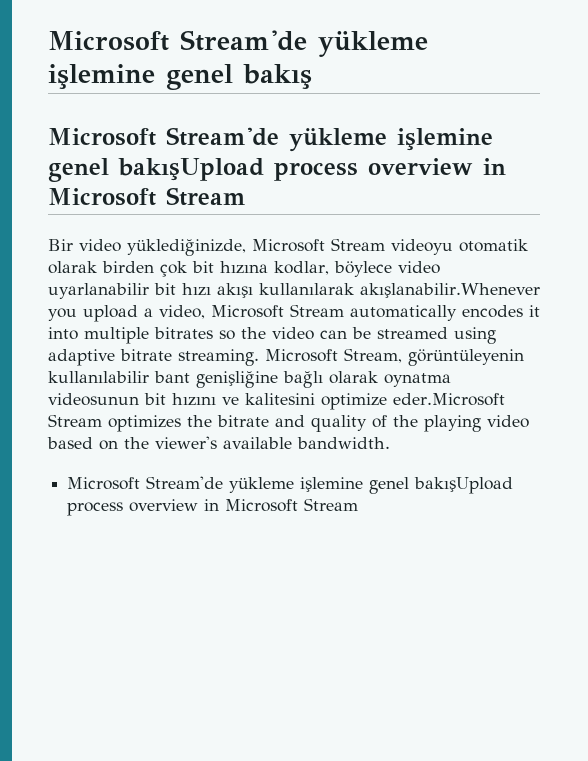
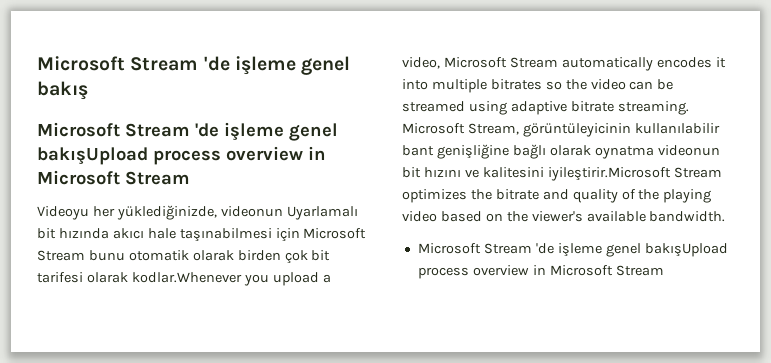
[48,30,428,57] [48,64,155,89] Microsoft Stream'de yükleme işlemine -> [37,56,296,75] Microsoft Stream 'de işleme
[166,127,493,152] Stream'de yükleme işlemine -> [125,122,284,141] Stream 'de işleme
[48,238,453,256] Bir video yüklediğinizde, Microsoft Stream videoyu -> [37,205,358,220] [37,228,367,242] [37,250,125,261] Videoyu her yüklediğinizde, videonun Uyarlamalı bit hızında akıcı hale taşınabilmesi için Microsoft Stream bunu
[220,261,440,277] [48,283,540,299] hızına kodlar, böylece video uyarlanabilir bit hızı akışı kullanılarak akışlanabilir.Whenever -> [37,272,242,283] tarifesi olarak kodlar.Whenever
[408,349,524,366] görüntüleyenin -> [522,123,631,137] görüntüleyicinin
[48,393,139,406] videosunun -> [657,145,720,156] videonun
[321,393,505,410] optimize eder.Microsoft -> [547,167,671,181] iyileştirir.Microsoft
[146,476,364,493] Stream'de yükleme işlemine -> [483,243,602,257] Stream 'de işleme

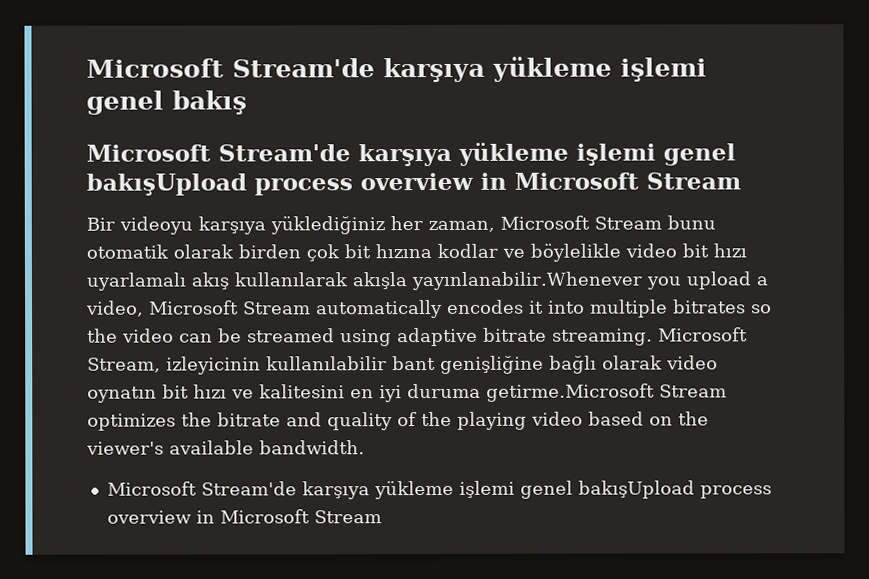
[37,56,296,75] Microsoft Stream 'de işleme -> [86,56,707,83] Microsoft Stream'de karşıya yükleme işlemi
[125,122,284,141] Stream 'de işleme -> [218,142,656,167] Stream'de karşıya yükleme işlemi
[37,205,358,220] [37,228,300,242] Videoyu her yüklediğinizde, videonun Uyarlamalı bit hızında akıcı hale taşınabilmesi için -> [86,216,495,235] Bir videoyu karşıya yüklediğiniz her zaman,
[37,272,242,283] tarifesi olarak kodlar.Whenever -> [375,243,747,262] [86,271,643,291] hızına kodlar ve böylelikle video bit hızı uyarlamalı akış kullanılarak akışla yayınlanabilir.Whenever
[522,123,631,137] görüntüleyicinin -> [166,356,261,375] izleyicinin
[594,145,720,159] [402,167,671,181] oynatma videonun bit hızını ve kalitesini iyileştirir.Microsoft -> [666,355,718,370] [87,383,655,403] video oynatın bit hızı ve kalitesini en iyi duruma getirme.Microsoft
[483,243,602,257] Stream 'de işleme -> [200,480,515,500] Stream'de karşıya yükleme işlemi

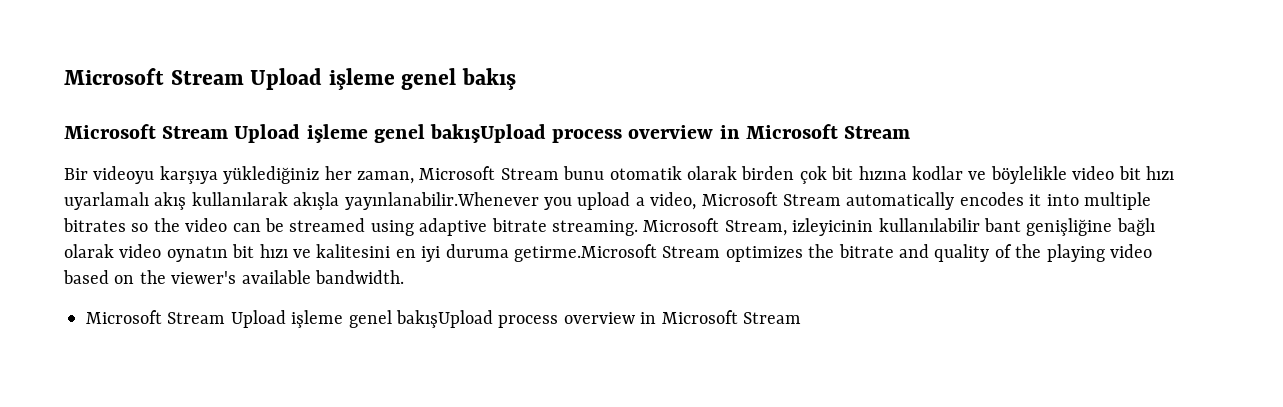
[86,56,707,83] Microsoft Stream'de karşıya yükleme işlemi -> [64,68,395,90] Microsoft Stream Upload işleme
[218,142,656,167] Stream'de karşıya yükleme işlemi -> [162,124,368,143] Stream Upload işleme
[200,480,515,500] Stream'de karşıya yükleme işlemi -> [167,310,344,328] Stream Upload işleme

